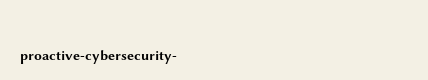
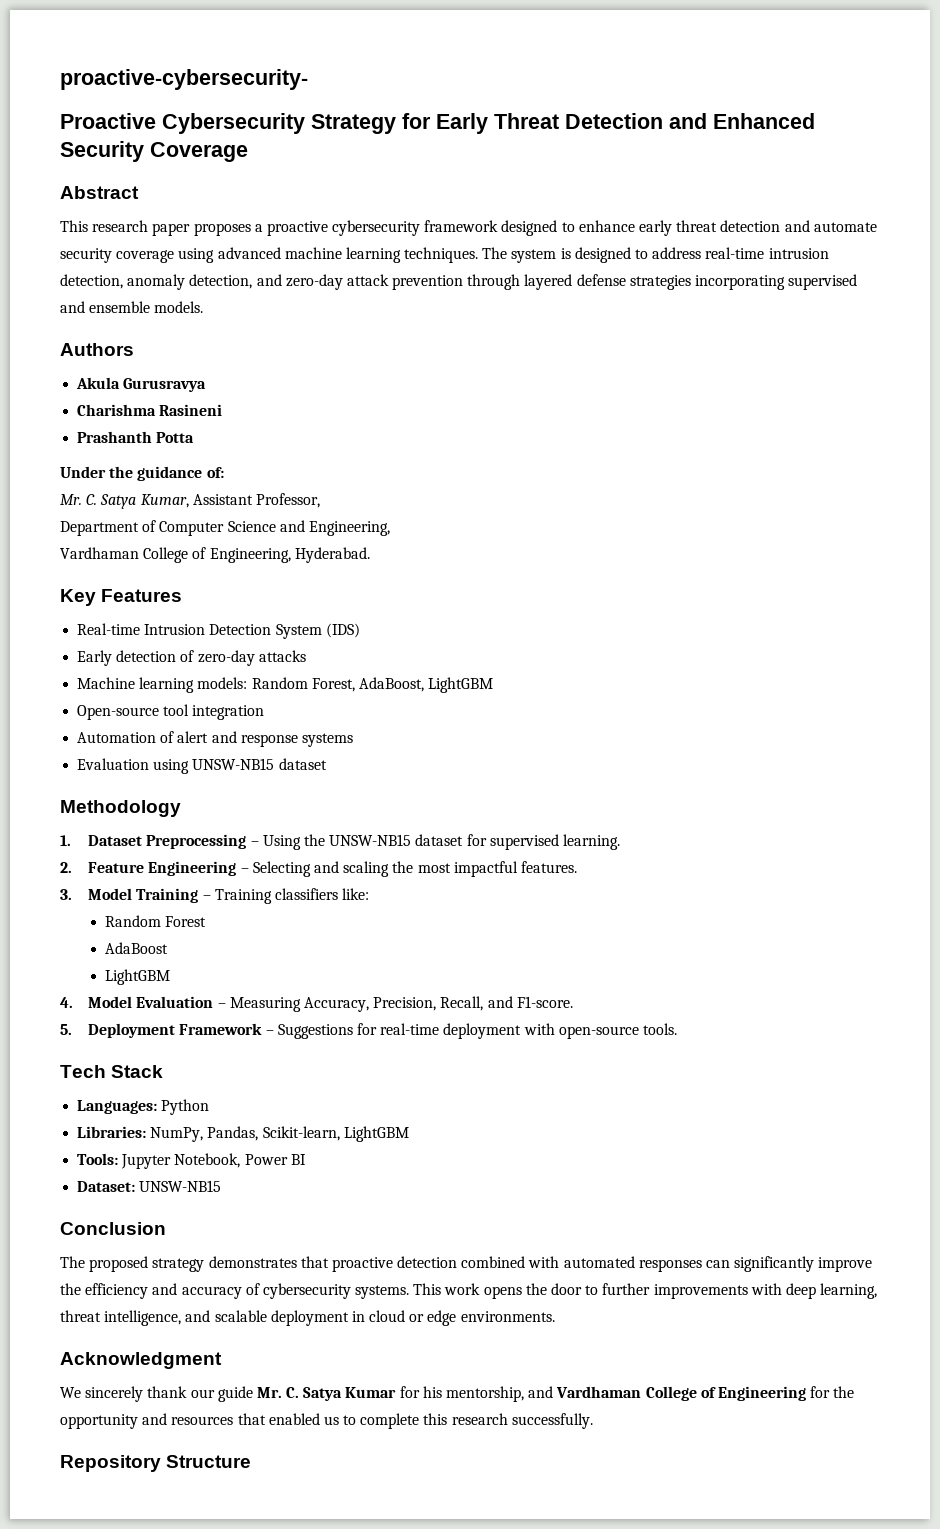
(177, 57) none -> [60,113,815,134] [60,141,248,162] [60,186,139,199] [60,220,877,236] [60,247,829,263] [60,274,858,290] [60,301,204,313] [60,343,134,356] [76,377,207,392] [77,404,223,416] [77,431,195,443] [60,466,224,481] [60,493,320,509] [60,520,390,536] [60,547,370,563] [60,589,183,606] [77,623,360,639] [77,650,306,666] [77,677,494,693] [77,704,265,720] [77,731,353,747] [77,758,327,774] [60,800,181,817] [60,834,620,850] [60,861,577,877] [60,888,370,904] [105,915,207,927] [105,942,169,954] [105,969,171,985] [60,996,573,1012] [60,1023,677,1039] [60,1065,164,1078] [77,1099,210,1115] [77,1126,409,1142] [77,1153,306,1169] [77,1180,222,1192] [60,1222,166,1235] [60,1256,873,1272] [60,1283,878,1299] [60,1310,555,1326] [60,1352,222,1369] [60,1386,855,1402] [60,1413,593,1429] [60,1455,252,1472] // Proactive Cybersecurity Strategy for Early Threat Detection and Enhanced Security Coverage // Abstract // This research paper proposes a proactive cybersecurity framework designed to enhance early threat detection and automate security coverage using advanced machine learning techniques. The system is designed to address real-time intrusion detection, anomaly detection, and zero-day attack prevention through layered defense strategies incorporating supervised and ensemble models. // Authors // Akula Gurusravya // Charishma Rasineni // Prashanth Potta // Under the guidance of: // Mr. C. Satya Kumar, Assistant Professor, // Department of Computer Science and Engineering, // Vardhaman College of Engineering, Hyderabad. // Key Features // Real-time Intrusion Detection System (IDS) // Early detection of zero-day attacks // Machine learning models: Random Forest, AdaBoost, LightGBM // Open-source tool integration // Automation of alert and response systems // Evaluation using UNSW-NB15 dataset // Methodology // 1. Dataset Preprocessing – Using the UNSW-NB15 dataset for supervised learning. // 2. Feature Engineering – Selecting and scaling the most impactful features. // 3. Model Training – Training classifiers like: // Random Forest // AdaBoost // LightGBM // 4. Model Evaluation – Measuring Accuracy, Precision, Recall, and F1-score. // 5. Deployment Framework – Suggestions for real-time deployment with open-source tools. // Tech Stack // Languages: Python // Libraries: NumPy, Pandas, Scikit-learn, LightGBM // Tools: Jupyter Notebook, Power BI // Dataset: UNSW-NB15 // Conclusion // The proposed strategy demonstrates that proactive detection combined with automated responses can significantly improve the efficiency and accuracy of cybersecurity systems. This work opens the door to further improvements with deep learning, threat intelligence, and scalable deployment in cloud or edge environments. // Acknowledgment // We sincerely thank our guide Mr. C. Satya Kumar for his mentorship, and Vardhaman College of Engineering for the opportunity and resources that enabled us to complete this research successfully. // Repository Structure

